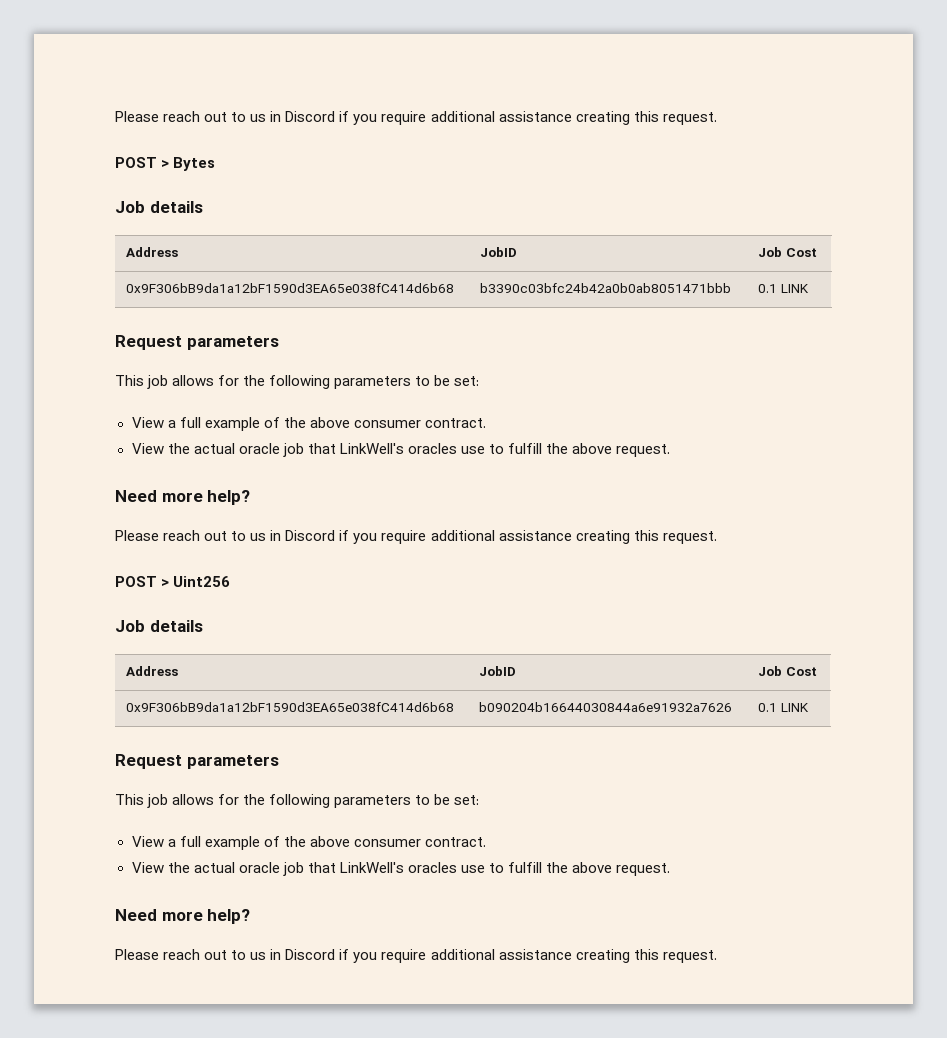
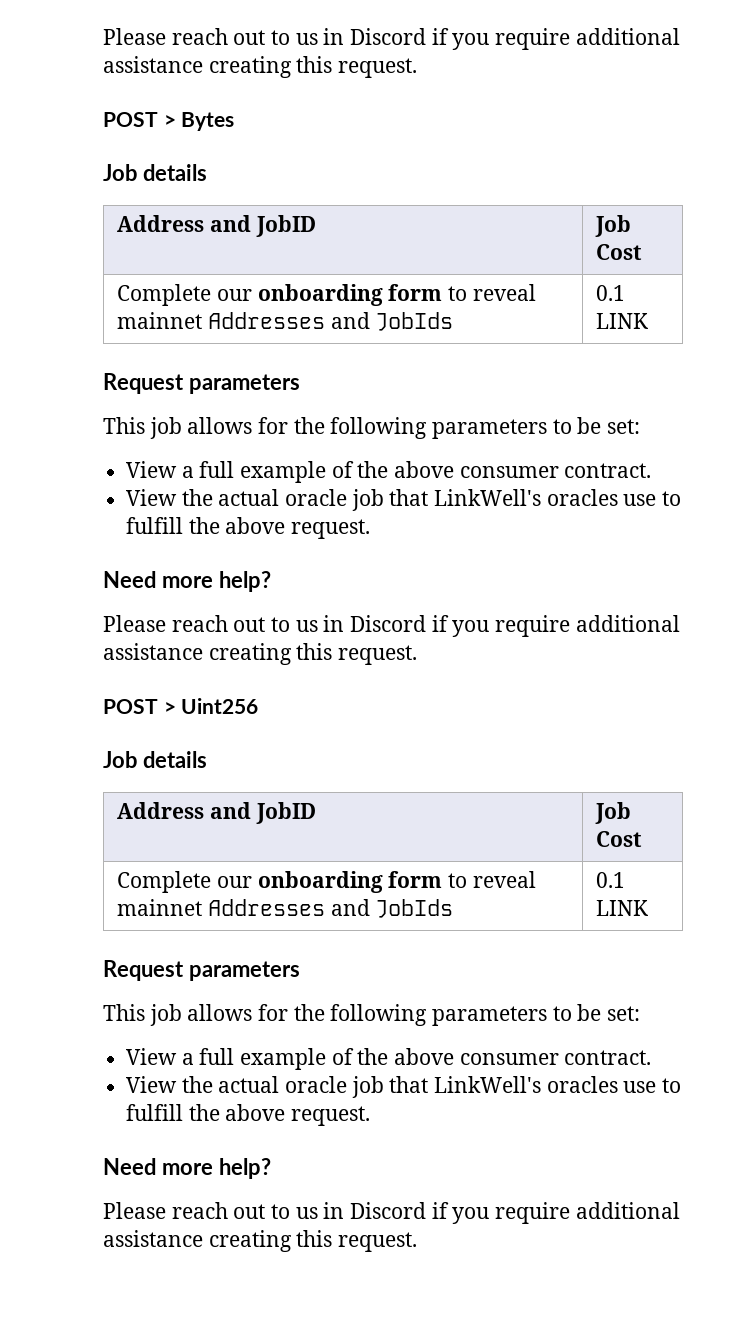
[480,247,518,257] [758,247,817,257] [126,283,455,293] [480,283,732,293] | JobID | Job Cost // 0x9F306bB9da1a12bF1590d3EA65e038fC414d6b68 | b3390c03bfc24b42a0b0ab8051471bbb -> [210,215,316,237] [595,215,632,237] [596,244,643,260] [117,284,536,306] [117,312,454,331] and JobID | Job Cost // Complete our onboarding form to reveal mainnet Addresses and JobIds
[479,666,517,676] [758,666,817,676] [126,702,455,712] [479,702,733,712] | JobID | Job Cost // 0x9F306bB9da1a12bF1590d3EA65e038fC414d6b68 | b090204b16644030844a6e91932a7626 -> [210,802,316,824] [595,802,632,824] [596,831,643,847] [117,871,536,893] [117,899,454,918] and JobID | Job Cost // Complete our onboarding form to reveal mainnet Addresses and JobIds

